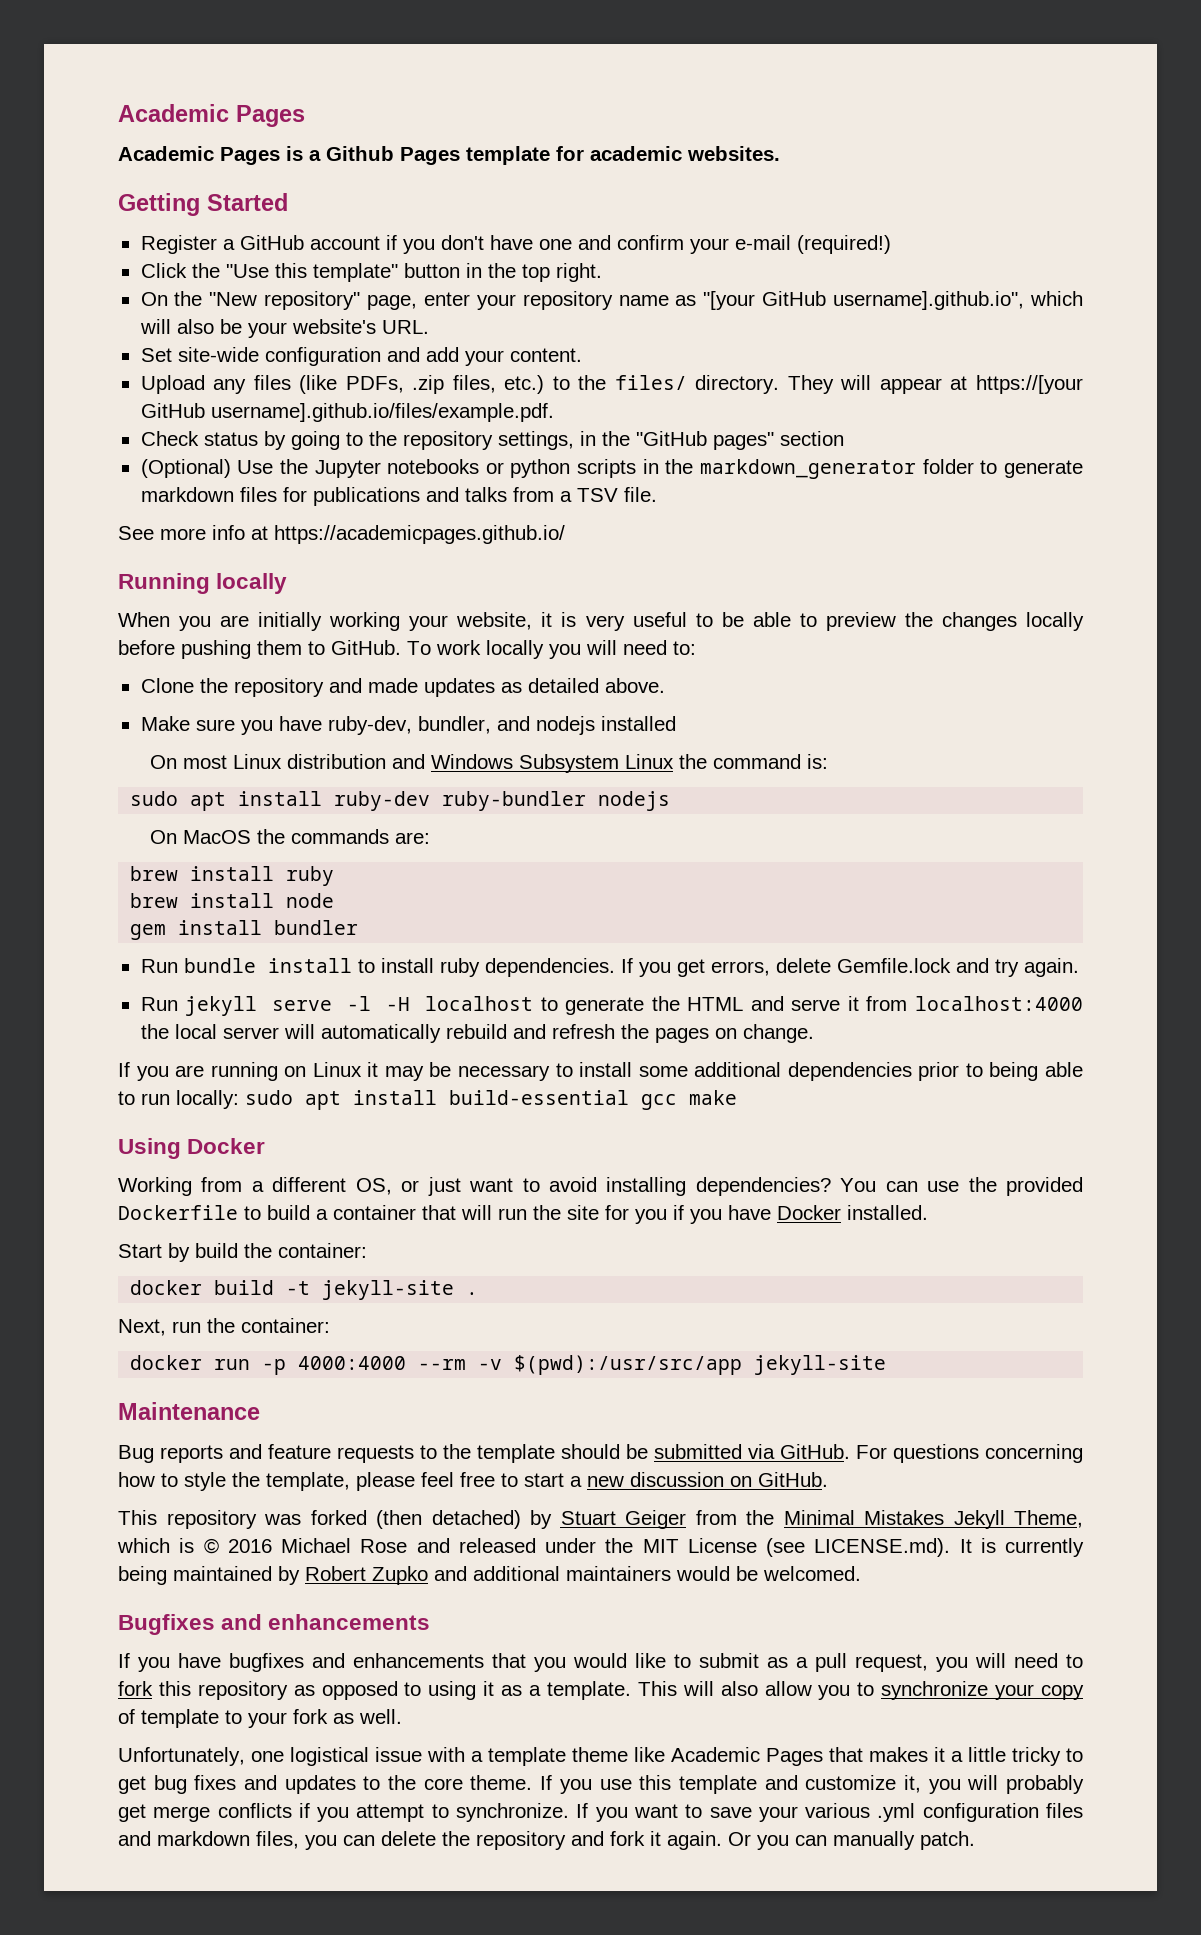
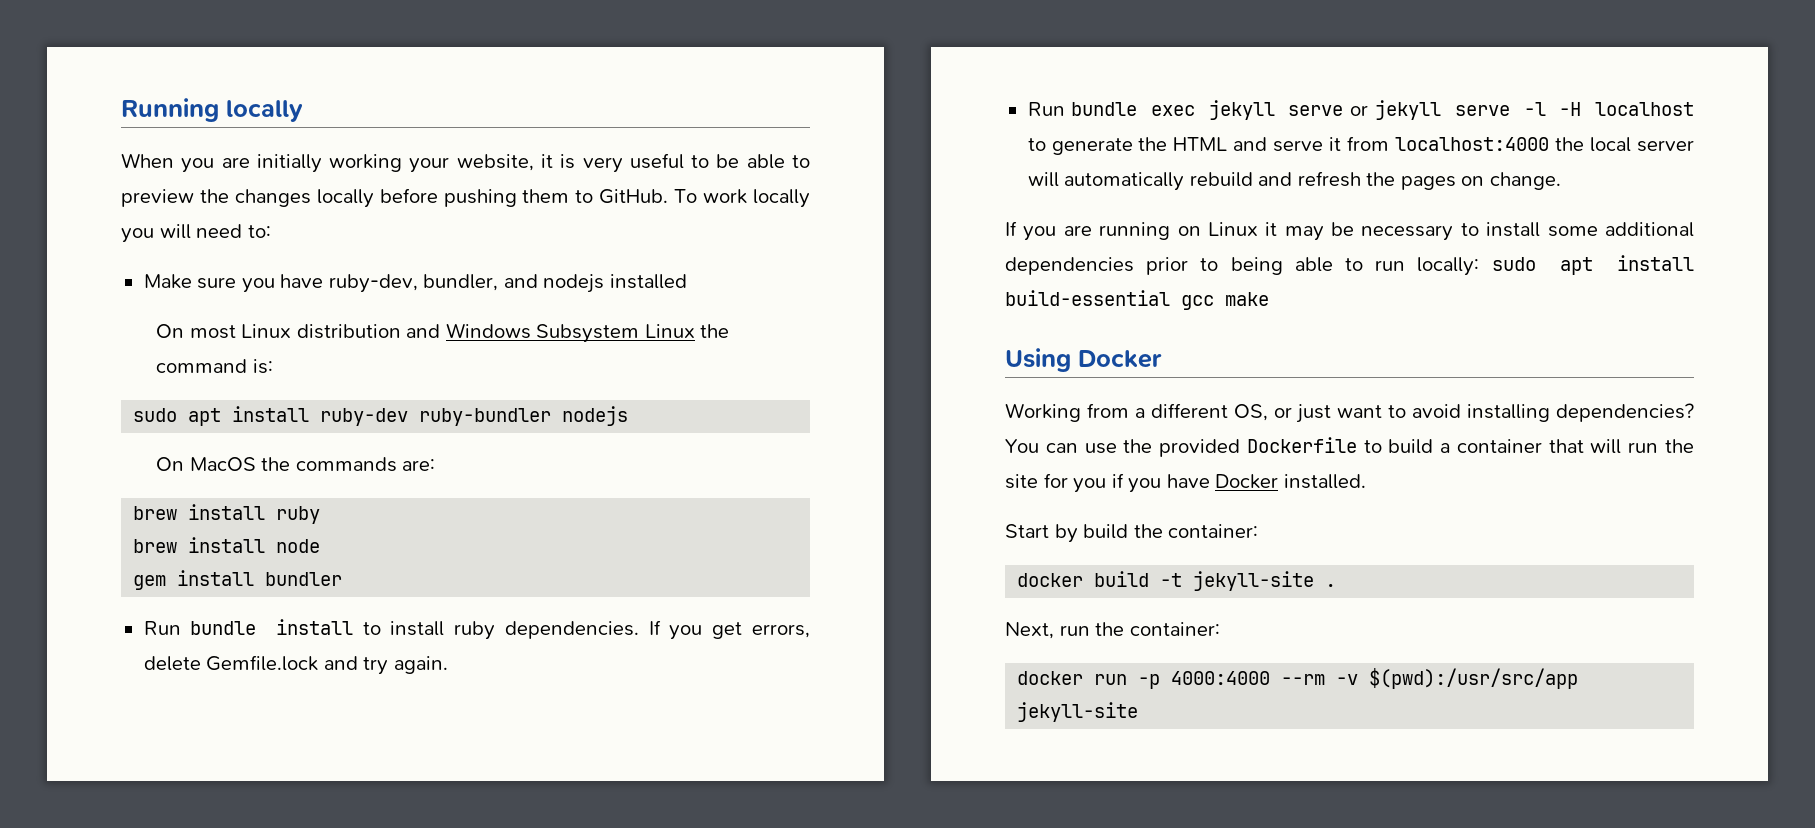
[118,104,305,127] [118,146,780,165] [118,193,288,216] [140,235,891,254] [140,263,602,282] [140,291,1084,310] [139,319,429,338] [140,347,582,366] [140,375,1084,394] [140,403,554,422] [140,431,844,450] [140,459,1083,479] [140,487,657,506] [118,525,565,544] Academic Pages // Academic Pages is a Github Pages template for academic websites. // Getting Started // Register a GitHub account if you don't have one and confirm your e-mail (required!) // Click the "Use this template" button in the top right. // On the "New repository" page, enter your repository name as "[your GitHub username].github.io", which will also be your website's URL. // Set site-wide configuration and add your content. // Upload any files (like PDFs, .zip files, etc.) to the files/ directory. They will appear at https://[your GitHub username].github.io/files/example.pdf. // Check status by going to the repository settings, in the "GitHub pages" section // (Optional) Use the Jupyter notebooks or python scripts in the markdown_generator folder to generate markdown files for publications and talks from a TSV file. // See more info at https://academicpages.github.io/ // -> (121, 110) none
[140,678,665,697] // Clone the repository and made updates as detailed above. -> (271, 231) none
(178, 1004) none -> [1071,100,1369,120] bundle exec jekyll serve or
[118,1402,260,1420] [118,1444,1083,1463] [118,1472,828,1491] [118,1510,1083,1529] [117,1538,1084,1557] [118,1566,861,1585] [118,1614,431,1635] [118,1653,1083,1672] [118,1681,1085,1700] [118,1709,402,1728] [118,1747,1083,1766] [118,1775,1085,1794] [118,1803,1083,1822] [118,1831,975,1850] // Maintenance // Bug reports and feature requests to the template should be submitted via GitHub. For questions concerning how to style the template, please feel free to start a new discussion on GitHub. // This repository was forked (then detached) by Stuart Geiger from the Minimal Mistakes Jekyll Theme, which is © 2016 Michael Rose and released under the MIT License (see LICENSE.md). It is currently being maintained by Robert Zupko and additional maintainers would be welcomed. // Bugfixes and enhancements // If you have bugfixes and enhancements that you would like to submit as a pull request, you will need to fork this repository as opposed to using it as a template. This will also allow you to synchronize your copy of template to your fork as well. // Unfortunately, one logistical issue with a template theme like Academic Pages that makes it a little tricky to get bug fixes and updates to the core theme. If you use this template and customize it, you will probably get merge conflicts if you attempt to synchronize. If you want to save your various .yml configuration files and markdown files, you can delete the repository and fork it again. Or you can manually patch. -> (1139, 712) none

